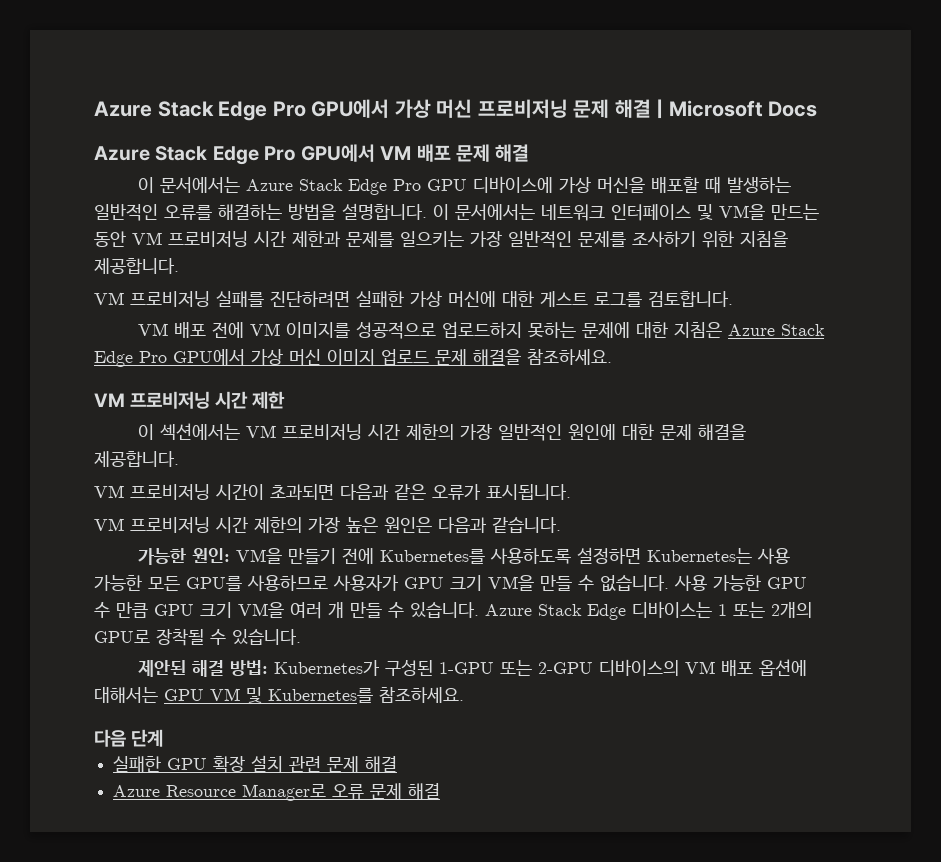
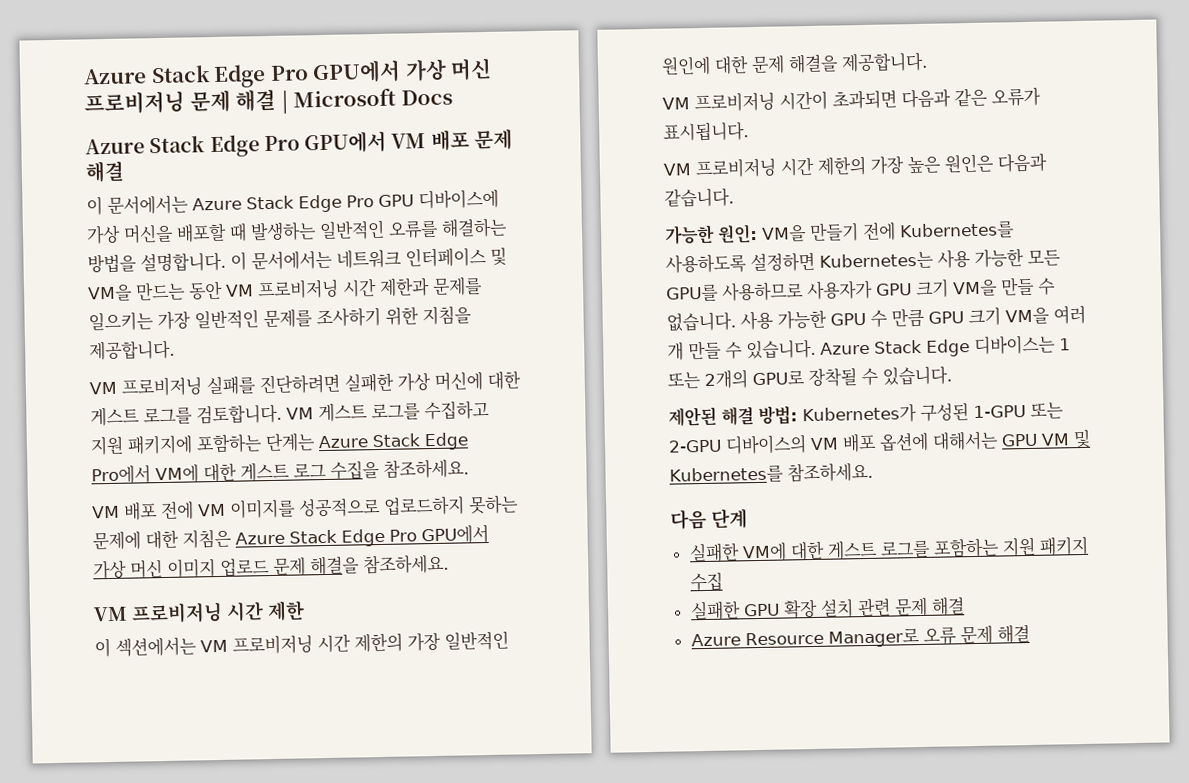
(733, 299) none -> [286,399,490,423] [90,432,469,456] [91,458,469,485] VM 게스트 로그를 수집하고 지원 패키지에 포함하는 단계는 Azure Stack Edge Pro에서 VM에 대한 게스트 로그 수집을 참조하세요.
(164, 738) none -> [688,535,1089,563] [689,571,723,592] // 실패한 VM에 대한 게스트 로그를 포함하는 지원 패키지 수집

